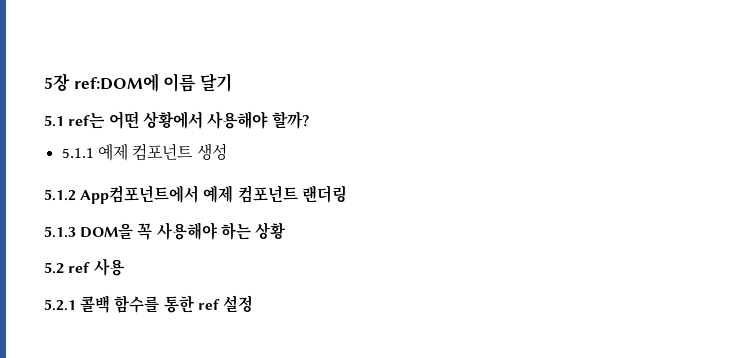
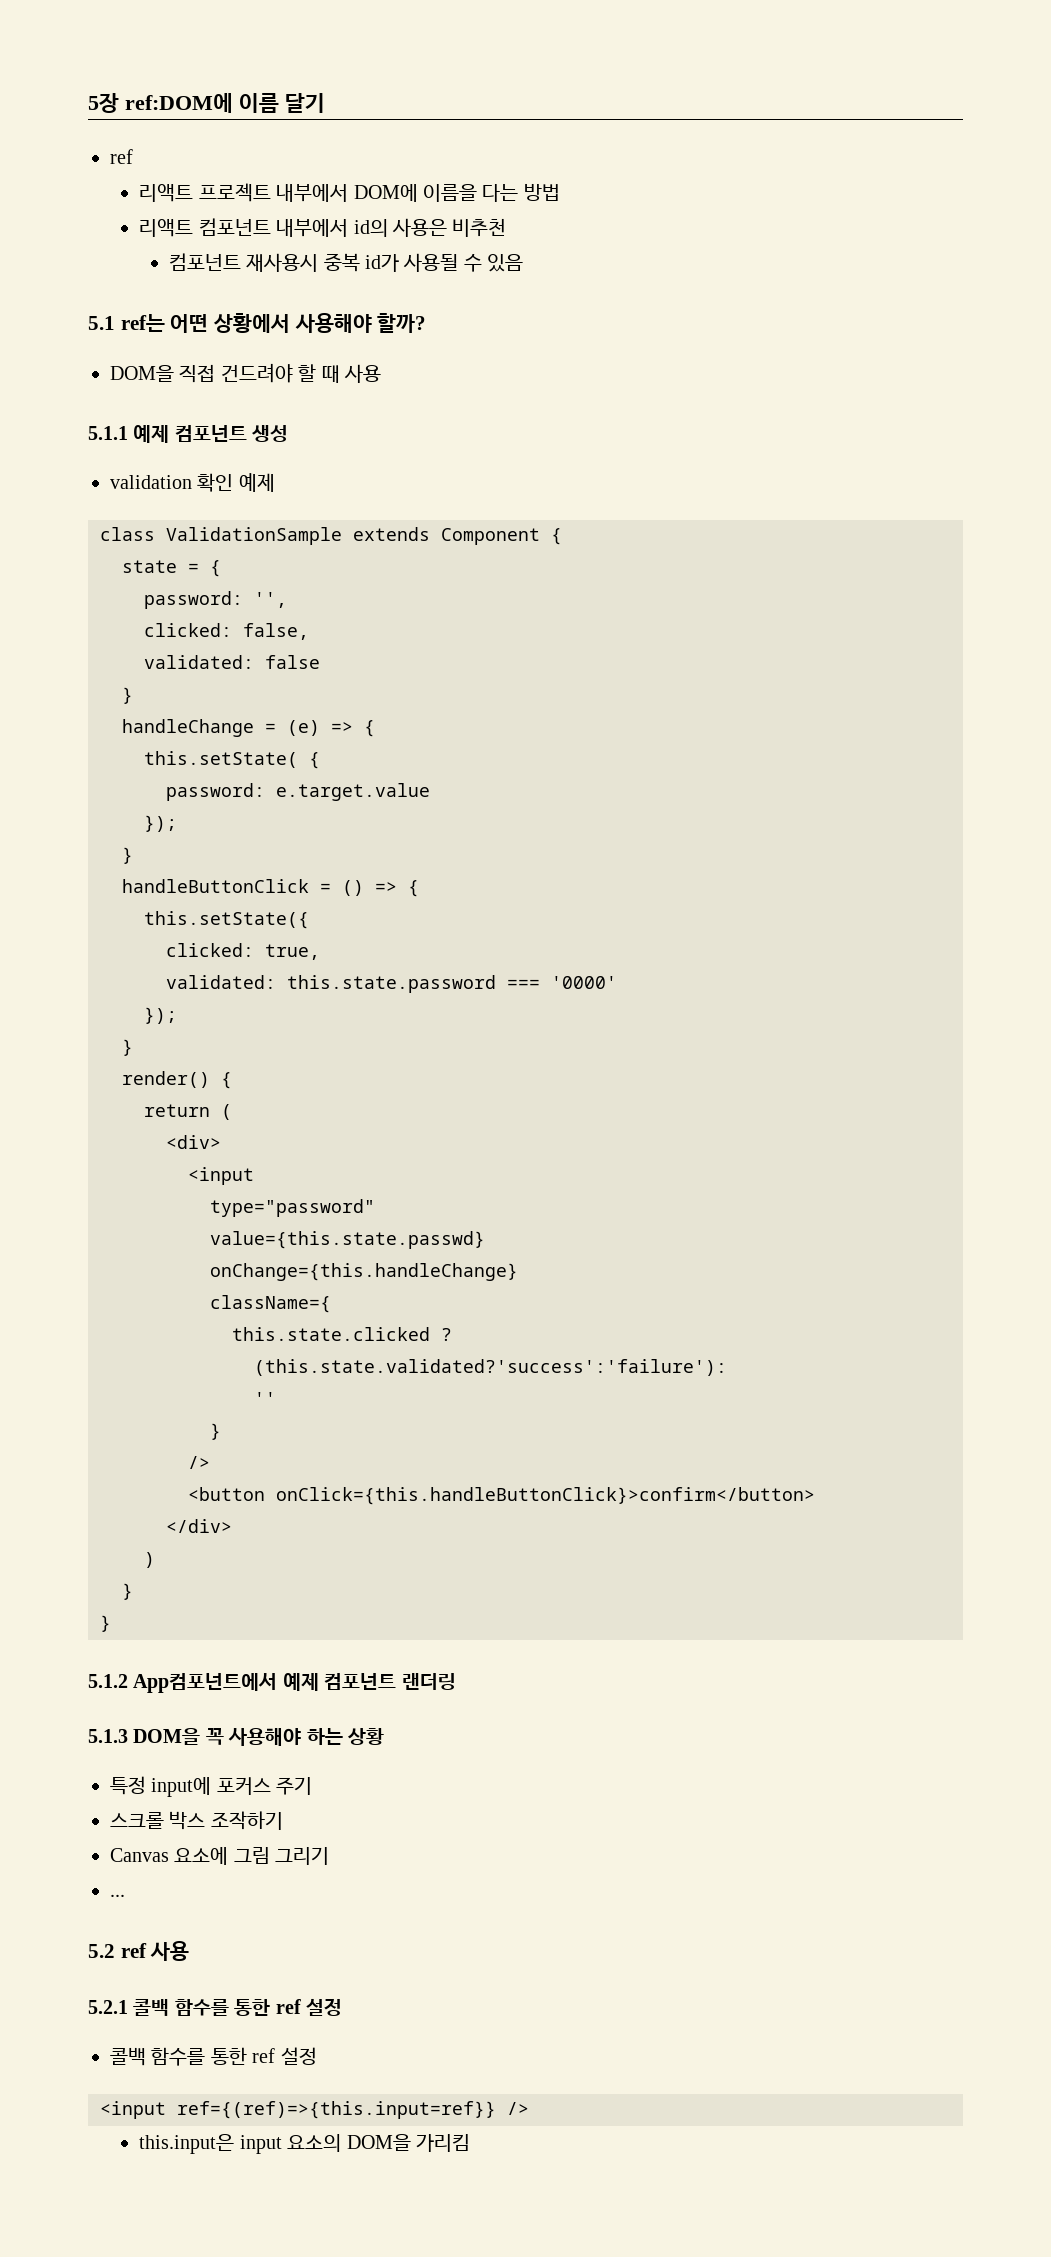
(232, 82) none -> [110,149,133,164] [139,183,560,202] [139,218,507,237] [168,253,524,272] // ref // 리액트 프로젝트 내부에서 DOM에 이름을 다는 방법 // 리액트 컴포넌트 내부에서 id의 사용은 비추천 // 컴포넌트 재사용시 중복 id가 사용될 수 있음
[61,143,227,161] 5.1.1 예제 컴포넌트 생성 -> [110,363,381,383] [88,425,289,443] [110,473,275,492] [100,527,562,545] [122,560,221,577] [144,591,287,609] [144,623,309,640] [144,655,320,669] [122,687,133,704] [122,719,375,737] [144,751,320,769] [166,783,430,801] [144,815,177,832] [122,847,133,864] [122,879,419,897] [144,911,309,929] [166,943,320,960] [166,975,617,993] [144,1007,177,1024] [122,1039,133,1056] [122,1071,232,1089] [144,1104,232,1120] [166,1135,221,1149] [188,1167,254,1185] [210,1199,375,1217] [210,1231,485,1249] [210,1263,518,1281] [210,1295,331,1313] [232,1327,452,1341] [254,1359,727,1376] [254,1392,276,1405] [210,1423,221,1440] [188,1456,210,1469] [188,1487,815,1505] [166,1519,232,1533] [144,1552,155,1568] [122,1583,133,1600] [100,1615,111,1632] DOM을 직접 건드려야 할 때 사용 // 5.1.1 예제 컴포넌트 생성 // validation 확인 예제 // class ValidationSample extends Component { // state = { // password: '', // clicked: false, // validated: false // } // handleChange = (e) => { // this.setState( { // password: e.target.value // }); // } // handleButtonClick = () => { // this.setState({ // clicked: true, // validated: this.state.password === '0000' // }); // } // render() { // return ( // <div> // <input // type="password" // value={this.state.passwd} // onChange={this.handleChange} // className={ // this.state.clicked ? // (this.state.validated?'success':'failure'): // '' // } // /> // <button onClick={this.handleButtonClick}>confirm</button> // </div> // ) // } // }
(285, 230) none -> [110,1776,313,1797] [110,1811,283,1830] [110,1847,330,1865] [110,1894,125,1897] // 특정 input에 포커스 주기 // 스크롤 박스 조작하기 // Canvas 요소에 그림 그리기 // ...
(253, 303) none -> [110,2047,317,2066] [100,2101,529,2119] [139,2134,470,2154] // 콜백 함수를 통한 ref 설정 // <input ref={(ref)=>{this.input=ref}} /> // this.input은 input 요소의 DOM을 가리킴

